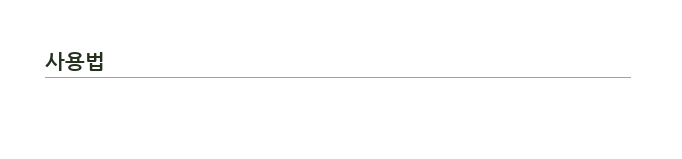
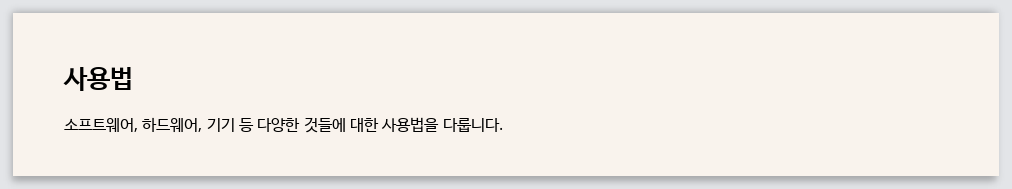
(105, 61) none -> [64,117,503,133] // 소프트웨어, 하드웨어, 기기 등 다양한 것들에 대한 사용법을 다룹니다.

